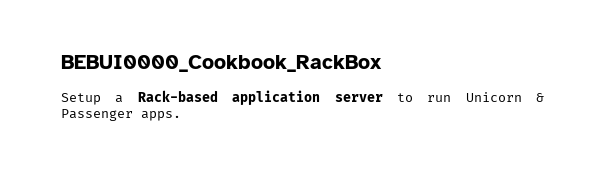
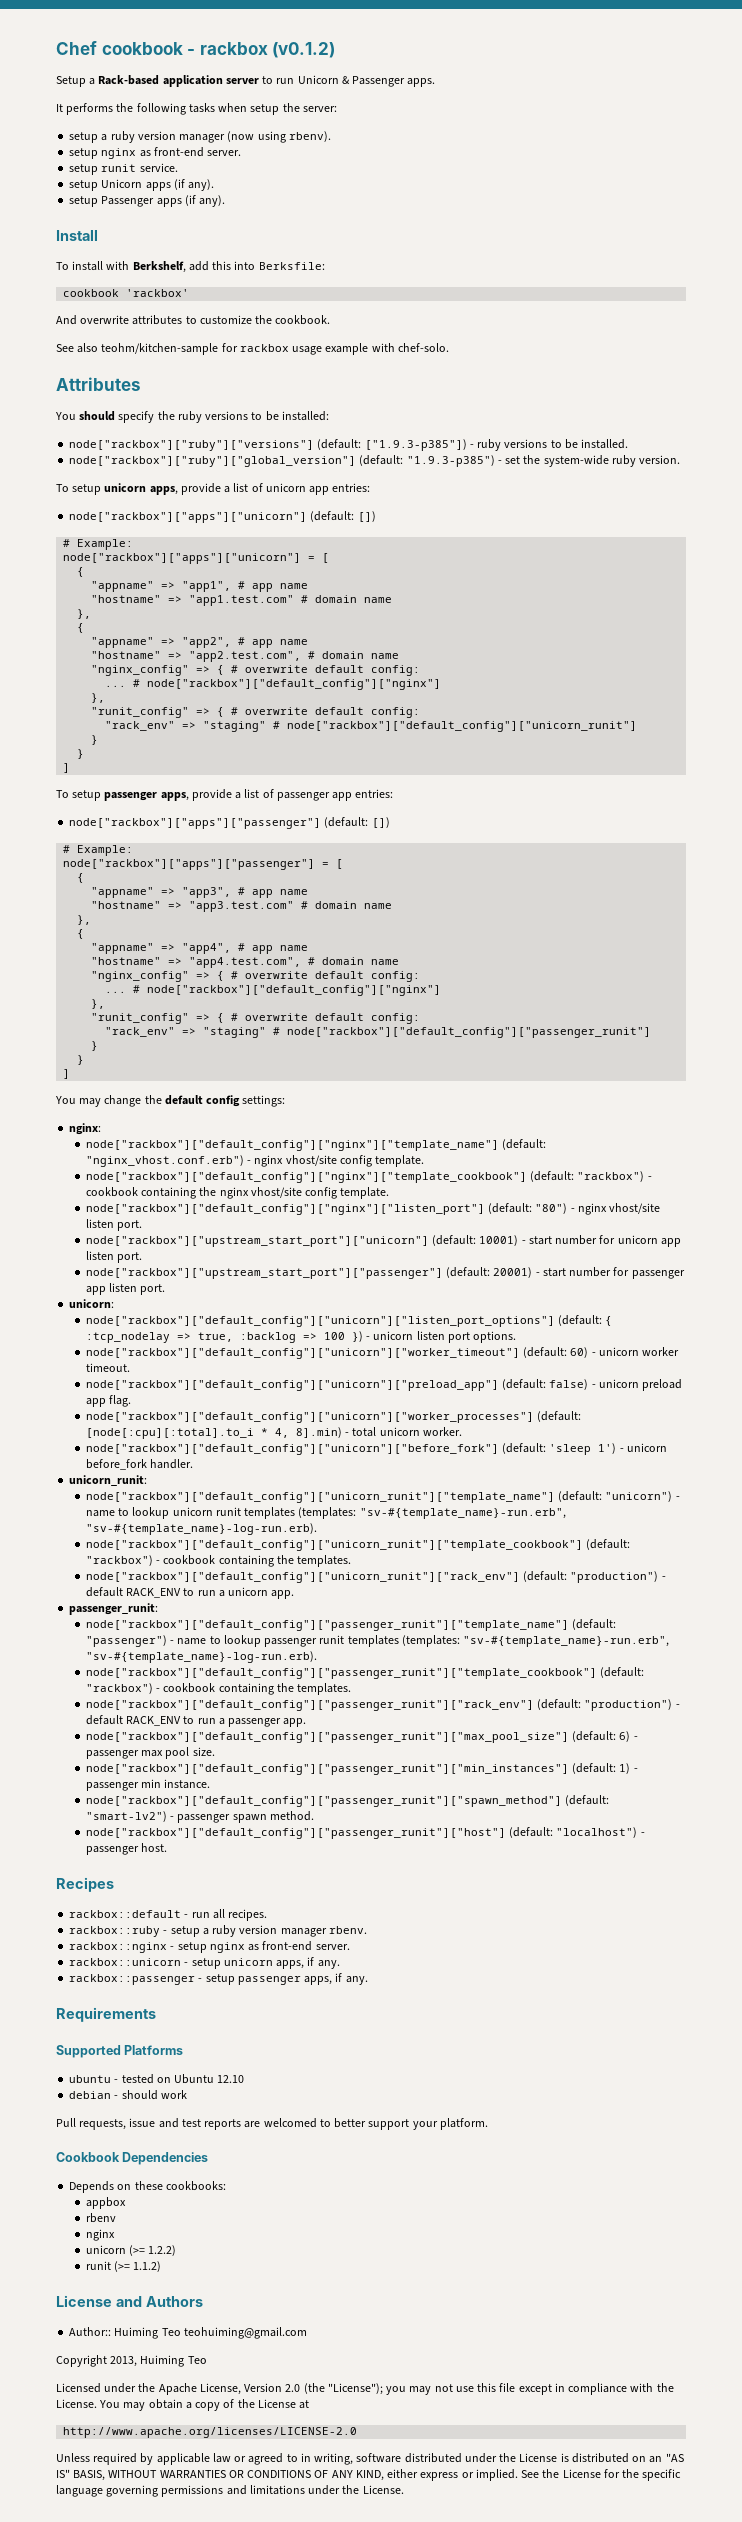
[61,55,382,72] BEBUI0000_Cookbook_RackBox -> [56,41,336,58] Chef cookbook - rackbox (v0.1.2)
(181, 116) none -> [56,103,337,115] [69,131,331,143] [69,147,242,159] [69,163,178,175] [69,179,215,191] [69,195,226,207] [56,230,98,241] [56,261,325,273] [63,289,190,297] [56,315,331,325] [56,343,449,355] [56,377,141,391] [55,411,329,423] [69,439,629,451] [69,455,681,467] [56,483,371,495] [69,511,376,523] [63,539,134,550] [63,553,330,564] [77,567,85,577] [91,581,309,592] [91,595,393,606] [77,609,92,619] [77,623,85,633] [91,637,309,648] [91,651,400,662] [91,665,421,676] [105,679,442,690] [91,693,106,703] [91,707,421,718] [105,721,638,732] [91,735,99,745] [77,749,85,759] [63,763,71,773] [56,789,394,801] [69,817,390,829] [63,845,134,856] [63,859,344,870] [77,873,85,883] [91,887,309,898] [91,901,393,912] [77,915,92,925] [77,929,85,939] [91,943,309,954] [91,957,400,968] [91,971,421,982] [105,985,442,996] [91,999,106,1009] [91,1013,421,1024] [105,1027,652,1038] [91,1041,99,1051] [77,1055,85,1065] [63,1069,71,1079] [55,1095,286,1107] [69,1123,102,1135] [85,1139,547,1151] [85,1155,425,1167] [85,1171,652,1183] [85,1187,390,1199] [85,1203,661,1215] [85,1219,143,1231] [85,1235,681,1247] [85,1251,143,1263] [85,1267,685,1279] [85,1283,166,1295] [69,1299,115,1308] [85,1315,613,1327] [85,1331,517,1343] [85,1347,680,1359] [85,1363,130,1372] [85,1379,683,1391] [85,1395,132,1407] [85,1411,582,1423] [85,1427,462,1439] [85,1443,667,1455] [85,1459,194,1470] [69,1475,148,1486] [85,1491,680,1503] [85,1507,566,1519] [85,1523,317,1535] [85,1539,631,1551] [85,1555,352,1567] [85,1571,666,1583] [85,1587,295,1599] [69,1603,159,1615] [85,1619,617,1631] [85,1635,670,1647] [85,1651,317,1663] [85,1667,645,1679] [85,1683,352,1695] [85,1699,680,1711] [85,1715,307,1727] [85,1731,638,1743] [85,1747,215,1759] [85,1763,638,1775] [85,1779,211,1791] [85,1795,610,1807] [85,1811,314,1823] [85,1827,645,1839] [85,1843,168,1855] [56,1877,114,1892] [69,1909,268,1921] [69,1925,367,1937] [69,1941,350,1953] [69,1957,340,1969] [69,1973,368,1985] [56,2007,156,2022] [56,2045,184,2058] [69,2074,245,2084] [69,2090,187,2100] [56,2118,488,2130] [56,2152,209,2165] [69,2181,226,2193] [85,2197,126,2209] [85,2213,116,2223] [85,2229,115,2241] [85,2245,177,2256] [85,2261,162,2272] [56,2295,203,2307] [69,2327,307,2339] [56,2355,207,2367] [56,2383,674,2395] [56,2399,310,2411] [63,2427,358,2438] [56,2453,684,2465] [56,2469,682,2481] [56,2485,404,2497] // It performs the following tasks when setup the server: // setup a ruby version manager (now using rbenv). // setup nginx as front-end server. // setup runit service. // setup Unicorn apps (if any). // setup Passenger apps (if any). // Install // To install with Berkshelf, add this into Berksfile: // cookbook 'rackbox' // And overwrite attributes to customize the cookbook. // See also teohm/kitchen-sample for rackbox usage example with chef-solo. // Attributes // You should specify the ruby versions to be installed: // node["rackbox"]["ruby"]["versions"] (default: ["1.9.3-p385"]) - ruby versions to be installed. // node["rackbox"]["ruby"]["global_version"] (default: "1.9.3-p385") - set the system-wide ruby version. // To setup unicorn apps, provide a list of unicorn app entries: // node["rackbox"]["apps"]["unicorn"] (default: []) // # Example: // node["rackbox"]["apps"]["unicorn"] = [ // { // "appname" => "app1", # app name // "hostname" => "app1.test.com" # domain name // }, // { // "appname" => "app2", # app name // "hostname" => "app2.test.com", # domain name // "nginx_config" => { # overwrite default config: // ... # node["rackbox"]["default_config"]["nginx"] // }, // "runit_config" => { # overwrite default config: // "rack_env" => "staging" # node["rackbox"]["default_config"]["unicorn_runit"] // } // } // ] // To setup passenger apps, provide a list of passenger app entries: // node["rackbox"]["apps"]["passenger"] (default: []) // # Example: // node["rackbox"]["apps"]["passenger"] = [ // { // "appname" => "app3", # app name // "hostname" => "app3.test.com" # domain name // }, // { // "appname" => "app4", # app name // "hostname" => "app4.test.com", # domain name // "nginx_config" => { # overwrite default config: // ... # node["rackbox"]["default_config"]["nginx"] // }, // "runit_config" => { # overwrite default config: // "rack_env" => "staging" # node["rackbox"]["default_config"]["passenger_runit"] // } // } // ] // You may change the default config settings: // nginx: // node["rackbox"]["default_config"]["nginx"]["template_name"] (default: "nginx_vhost.conf.erb") - nginx vhost/site config template. // node["rackbox"]["default_config"]["nginx"]["template_cookbook"] (default: "rackbox") - cookbook containing the nginx vhost/site config template. // node["rackbox"]["default_config"]["nginx"]["listen_port"] (default: "80") - nginx vhost/site listen port. // node["rackbox"]["upstream_start_port"]["unicorn"] (default: 10001) - start number for unicorn app listen port. // node["rackbox"]["upstream_start_port"]["passenger"] (default: 20001) - start number for passenger app listen port. // unicorn: // node["rackbox"]["default_config"]["unicorn"]["listen_port_options"] (default: { :tcp_nodelay => true, :backlog => 100 }) - unicorn listen port options. // node["rackbox"]["default_config"]["unicorn"]["worker_timeout"] (default: 60) - unicorn worker timeout. // node["rackbox"]["default_config"]["unicorn"]["preload_app"] (default: false) - unicorn preload app flag. // node["rackbox"]["default_config"]["unicorn"]["worker_processes"] (default: [node[:cpu][:total].to_i * 4, 8].min) - total unicorn worker. // node["rackbox"]["default_config"]["unicorn"]["before_fork"] (default: 'sleep 1') - unicorn before_fork handler. // unicorn_runit: // node["rackbox"]["default_config"]["unicorn_runit"]["template_name"] (default: "unicorn") - name to lookup unicorn runit templates (templates: "sv-#{template_name}-run.erb", "sv-#{template_name}-log-run.erb). // node["rackbox"]["default_config"]["unicorn_runit"]["template_cookbook"] (default: "rackbox") - cookbook containing the templates. // node["rackbox"]["default_config"]["unicorn_runit"]["rack_env"] (default: "production") - default RACK_ENV to run a unicorn app. // passenger_runit: // node["rackbox"]["default_config"]["passenger_runit"]["template_name"] (default: "passenger") - name to lookup passenger runit templates (templates: "sv-#{template_name}-run.erb", "sv-#{template_name}-log-run.erb). // node["rackbox"]["default_config"]["passenger_runit"]["template_cookbook"] (default: "rackbox") - cookbook containing the templates. // node["rackbox"]["default_config"]["passenger_runit"]["rack_env"] (default: "production") - default RACK_ENV to run a passenger app. // node["rackbox"]["default_config"]["passenger_runit"]["max_pool_size"] (default: 6) - passenger max pool size. // node["rackbox"]["default_config"]["passenger_runit"]["min_instances"] (default: 1) - passenger min instance. // node["rackbox"]["default_config"]["passenger_runit"]["spawn_method"] (default: "smart-lv2") - passenger spawn method. // node["rackbox"]["default_config"]["passenger_runit"]["host"] (default: "localhost") - passenger host. // Recipes // rackbox::default - run all recipes. // rackbox::ruby - setup a ruby version manager rbenv. // rackbox::nginx - setup nginx as front-end server. // rackbox::unicorn - setup unicorn apps, if any. // rackbox::passenger - setup passenger apps, if any. // Requirements // Supported Platforms // ubuntu - tested on Ubuntu 12.10 // debian - should work // Pull requests, issue and test reports are welcomed to better support your platform. // Cookbook Dependencies // Depends on these cookbooks: // appbox // rbenv // nginx // unicorn (>= 1.2.2) // runit (>= 1.1.2) // License and Authors // Author:: Huiming Teo teohuiming@gmail.com // Copyright 2013, Huiming Teo // Licensed under the Apache License, Version 2.0 (the "License"); you may not use this file except in compliance with the License. You may obtain a copy of the License at // http://www.apache.org/licenses/LICENSE-2.0 // Unless required by applicable law or agreed to in writing, software distributed under the License is distributed on an "AS IS" BASIS, WITHOUT WARRANTIES OR CONDITIONS OF ANY KIND, either express or implied. See the License for the specific language governing permissions and limitations under the License.

